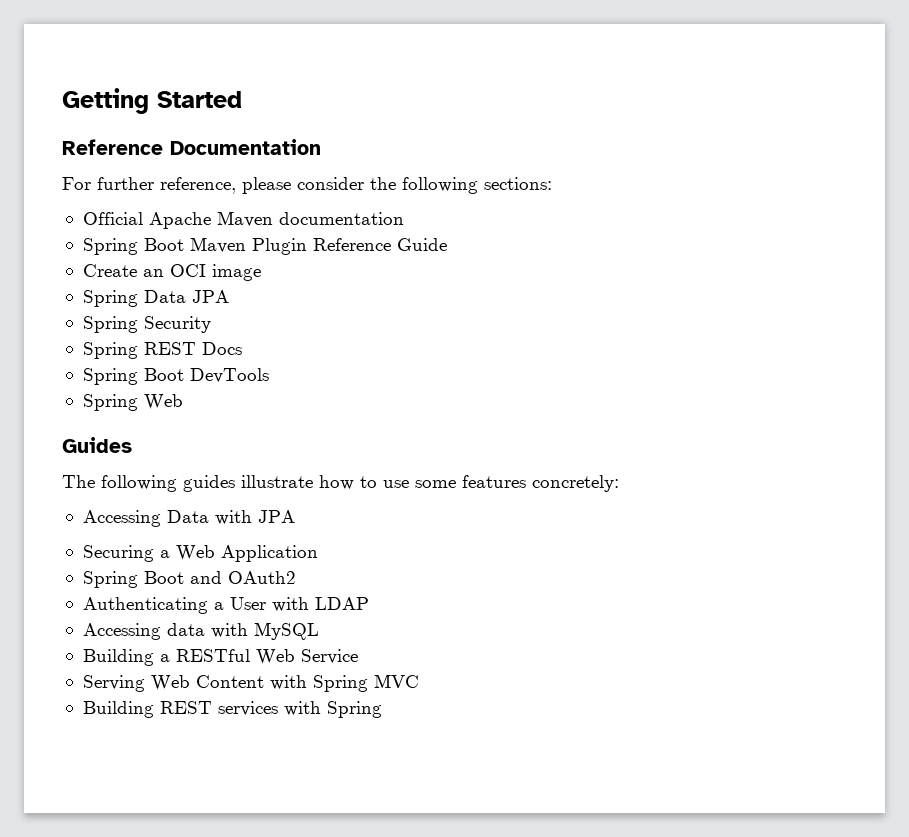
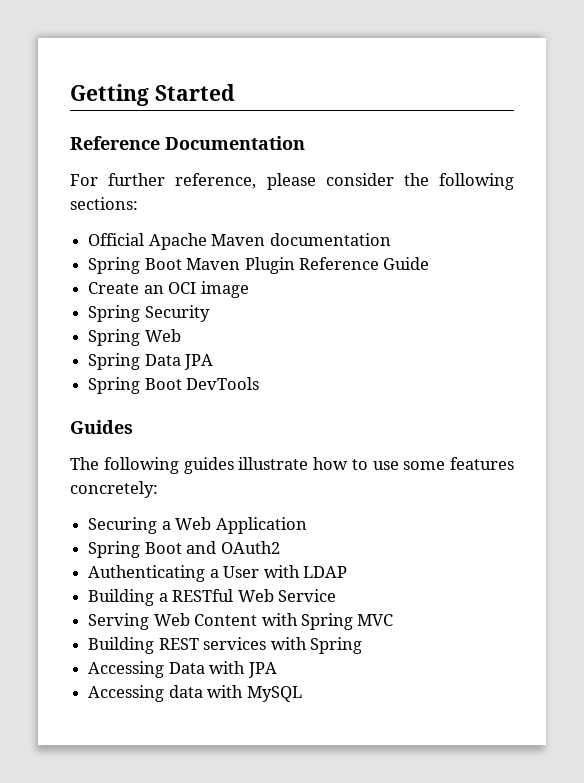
(261, 272) none -> [88,305,210,322] [88,329,181,346] // Spring Security // Spring Web
[82,316,211,333] [82,342,242,359] // Spring Security // Spring REST Docs -> (214, 362) none
[82,394,183,411] // Spring Web -> (260, 383) none
[82,510,295,527] // Accessing Data with JPA -> (158, 489) none
[82,622,319,640] // Accessing data with MySQL -> (347, 572) none
(382, 709) none -> [88,661,277,678] [88,685,302,702] // Accessing Data with JPA // Accessing data with MySQL

